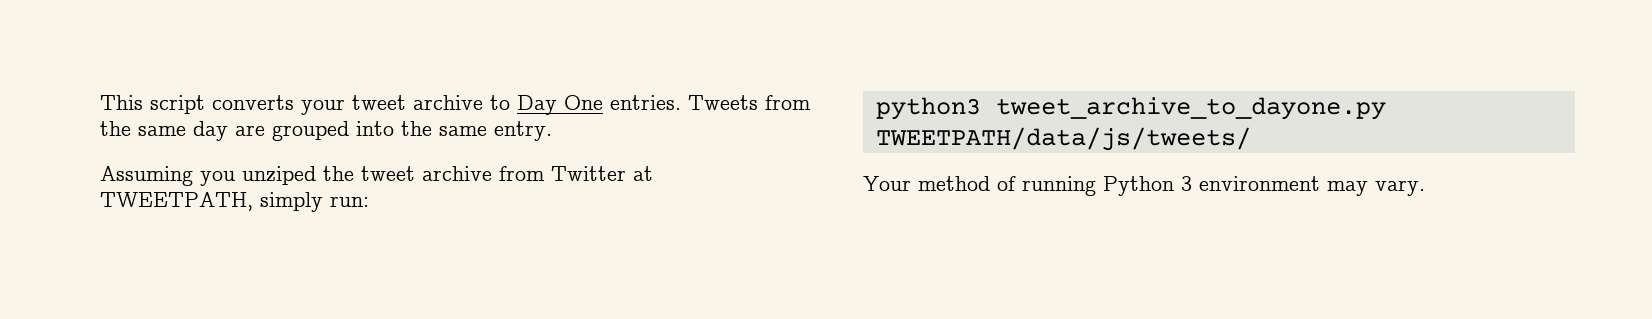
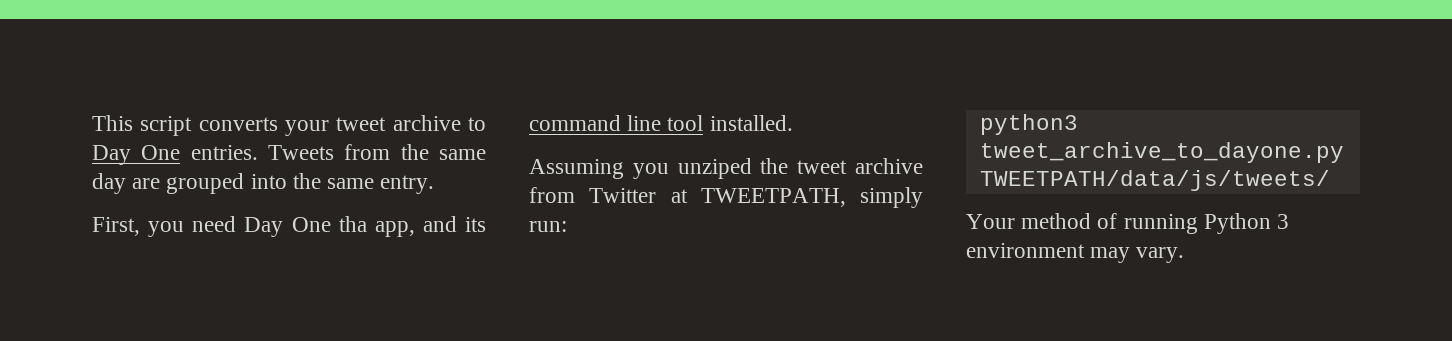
(552, 131) none -> [92,216,486,237] [529,115,793,131] // First, you need Day One tha app, and its command line tool installed.

